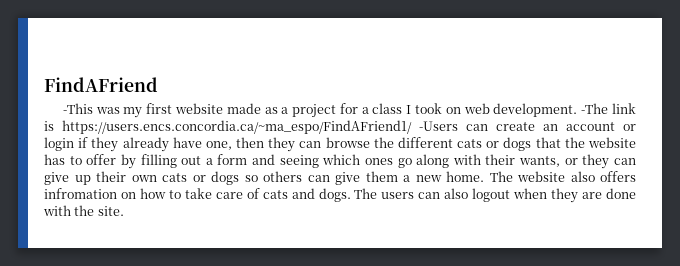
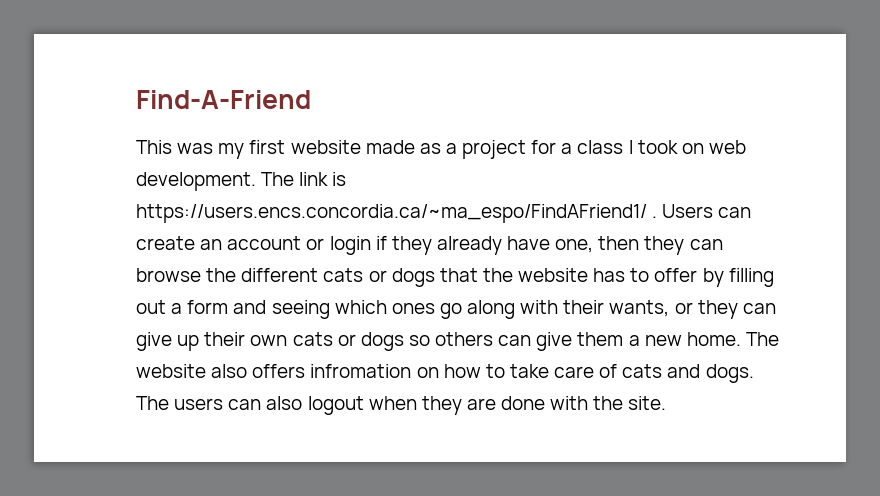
[44,77,158,92] [62,103,93,114] FindAFriend // -This -> [136,90,311,109] [136,140,172,154] Find-A-Friend // This
[581,103,609,114] -The -> [261,172,295,186] The
[419,121,458,131] -Users -> [652,204,714,218] . Users

